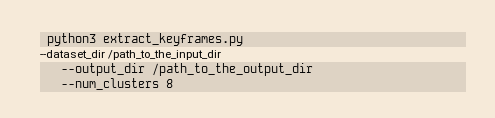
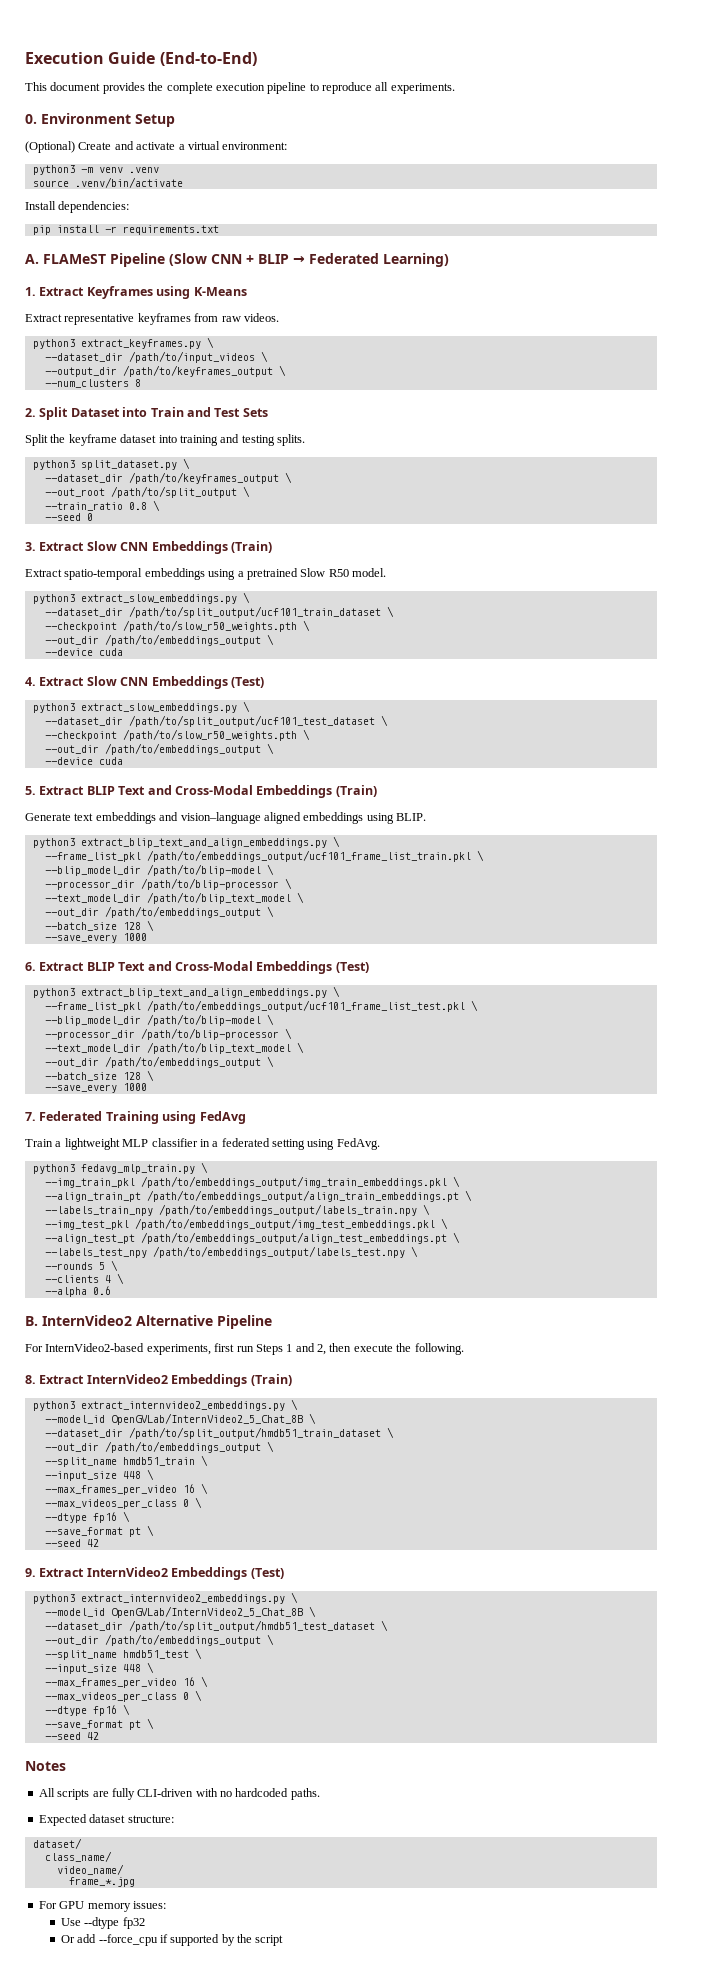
(46, 39) none -> [25,52,257,66] [25,82,455,94] [25,113,175,127] [25,141,288,153] [32,165,159,175] [32,177,183,188] [25,201,130,213] [32,225,219,235] [25,253,449,267] [25,286,247,299] [25,313,279,325] Execution Guide (End-to-End) // This document provides the complete execution pipeline to reproduce all experiments. // 0. Environment Setup // (Optional) Create and activate a virtual environment: // python3 -m venv .venv // source .venv/bin/activate // Install dependencies: // pip install -r requirements.txt // A. FLAMeST Pipeline (Slow CNN + BLIP → Federated Learning) // 1. Extract Keyframes using K-Means // Extract representative keyframes from raw videos. //
[40,50,222,60] // --dataset_dir /path_to_the_input_dir -> [206,337,214,348] [44,351,268,363] \ // --dataset_dir /path/to/input_videos \
[151,63,313,76] /path_to_the_output_dir -> [122,365,286,377] /path/to/keyframes_output \
(173, 83) none -> [25,407,268,420] [25,434,305,446] [32,458,190,470] [44,472,292,484] [44,486,250,498] [44,500,160,511] [44,513,93,521] [25,541,272,554] [25,568,386,580] [32,592,250,604] [44,606,394,618] [44,620,310,632] [44,634,274,646] [44,648,123,656] [25,676,264,689] [32,701,250,713] [44,715,388,727] [44,729,310,741] [44,743,274,755] [44,757,123,765] [25,785,377,798] [25,812,426,824] [32,836,340,848] [44,850,484,862] [44,864,274,876] [44,878,292,890] [44,892,304,904] [44,906,274,918] [44,920,154,931] [44,933,147,943] [25,961,369,974] [32,986,340,998] [44,1000,478,1012] [44,1014,274,1026] [44,1028,292,1040] [44,1042,304,1054] [44,1056,274,1068] [44,1070,154,1081] [44,1083,147,1093] [25,1111,246,1124] [25,1138,380,1150] [32,1162,208,1174] [44,1176,460,1188] [44,1190,472,1202] [44,1204,430,1216] [44,1218,448,1230] [44,1232,460,1244] [44,1246,418,1258] [44,1260,118,1271] [44,1273,124,1284] [44,1286,111,1297] [25,1315,272,1329] [25,1343,464,1355] [25,1374,292,1387] [32,1399,298,1411] [44,1413,316,1425] [44,1427,394,1439] [44,1441,274,1453] [44,1455,208,1467] [44,1469,154,1481] [44,1483,208,1495] [44,1497,202,1509] [44,1511,130,1523] [44,1525,154,1537] [44,1539,99,1547] [25,1567,284,1580] [32,1592,298,1604] [44,1606,316,1618] [44,1620,388,1632] [44,1634,274,1646] [44,1648,202,1660] [44,1662,154,1674] [44,1676,208,1688] [44,1690,202,1702] [44,1704,130,1716] [44,1718,154,1730] [44,1732,99,1740] [25,1761,66,1771] [38,1788,320,1800] [38,1814,174,1826] [32,1838,82,1849] [44,1851,112,1862] [56,1864,124,1875] [68,1877,135,1887] [38,1901,166,1912] [60,1917,145,1929] [60,1934,284,1946] // 2. Split Dataset into Train and Test Sets // Split the keyframe dataset into training and testing splits. // python3 split_dataset.py \ // --dataset_dir /path/to/keyframes_output \ // --out_root /path/to/split_output \ // --train_ratio 0.8 \ // --seed 0 // 3. Extract Slow CNN Embeddings (Train) // Extract spatio-temporal embeddings using a pretrained Slow R50 model. // python3 extract_slow_embeddings.py \ // --dataset_dir /path/to/split_output/ucf101_train_dataset \ // --checkpoint /path/to/slow_r50_weights.pth \ // --out_dir /path/to/embeddings_output \ // --device cuda // 4. Extract Slow CNN Embeddings (Test) // python3 extract_slow_embeddings.py \ // --dataset_dir /path/to/split_output/ucf101_test_dataset \ // --checkpoint /path/to/slow_r50_weights.pth \ // --out_dir /path/to/embeddings_output \ // --device cuda // 5. Extract BLIP Text and Cross-Modal Embeddings (Train) // Generate text embeddings and vision–language aligned embeddings using BLIP. // python3 extract_blip_text_and_align_embeddings.py \ // --frame_list_pkl /path/to/embeddings_output/ucf101_frame_list_train.pkl \ // --blip_model_dir /path/to/blip-model \ // --processor_dir /path/to/blip-processor \ // --text_model_dir /path/to/blip_text_model \ // --out_dir /path/to/embeddings_output \ // --batch_size 128 \ // --save_every 1000 // 6. Extract BLIP Text and Cross-Modal Embeddings (Test) // python3 extract_blip_text_and_align_embeddings.py \ // --frame_list_pkl /path/to/embeddings_output/ucf101_frame_list_test.pkl \ // --blip_model_dir /path/to/blip-model \ // --processor_dir /path/to/blip-processor \ // --text_model_dir /path/to/blip_text_model \ // --out_dir /path/to/embeddings_output \ // --batch_size 128 \ // --save_every 1000 // 7. Federated Training using FedAvg // Train a lightweight MLP classifier in a federated setting using FedAvg. // python3 fedavg_mlp_train.py \ // --img_train_pkl /path/to/embeddings_output/img_train_embeddings.pkl \ // --align_train_pt /path/to/embeddings_output/align_train_embeddings.pt \ // --labels_train_npy /path/to/embeddings_output/labels_train.npy \ // --img_test_pkl /path/to/embeddings_output/img_test_embeddings.pkl \ // --align_test_pt /path/to/embeddings_output/align_test_embeddings.pt \ // --labels_test_npy /path/to/embeddings_output/labels_test.npy \ // --rounds 5 \ // --clients 4 \ // --alpha 0.6 // B. InternVideo2 Alternative Pipeline // For InternVideo2-based experiments, first run Steps 1 and 2, then execute the following. // 8. Extract InternVideo2 Embeddings (Train) // python3 extract_internvideo2_embeddings.py \ // --model_id OpenGVLab/InternVideo2_5_Chat_8B \ // --dataset_dir /path/to/split_output/hmdb51_train_dataset \ // --out_dir /path/to/embeddings_output \ // --split_name hmdb51_train \ // --input_size 448 \ // --max_frames_per_video 16 \ // --max_videos_per_class 0 \ // --dtype fp16 \ // --save_format pt \ // --seed 42 // 9. Extract InternVideo2 Embeddings (Test) // python3 extract_internvideo2_embeddings.py \ // --model_id OpenGVLab/InternVideo2_5_Chat_8B \ // --dataset_dir /path/to/split_output/hmdb51_test_dataset \ // --out_dir /path/to/embeddings_output \ // --split_name hmdb51_test \ // --input_size 448 \ // --max_frames_per_video 16 \ // --max_videos_per_class 0 \ // --dtype fp16 \ // --save_format pt \ // --seed 42 // Notes // All scripts are fully CLI-driven with no hardcoded paths. // Expected dataset structure: // dataset/ // class_name/ // video_name/ // frame_*.jpg // For GPU memory issues: // Use --dtype fp32 // Or add --force_cpu if supported by the script

